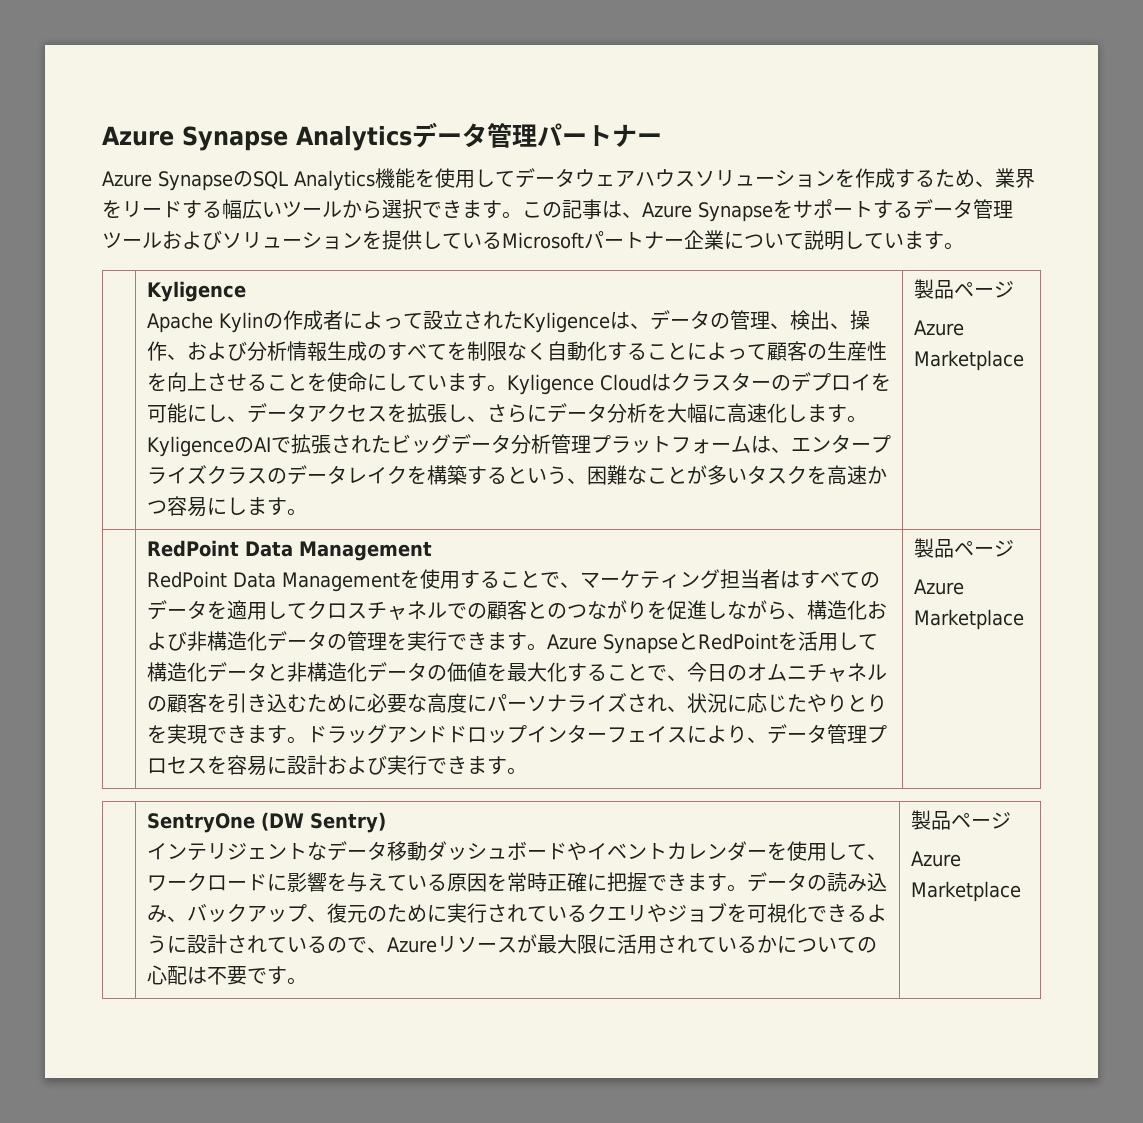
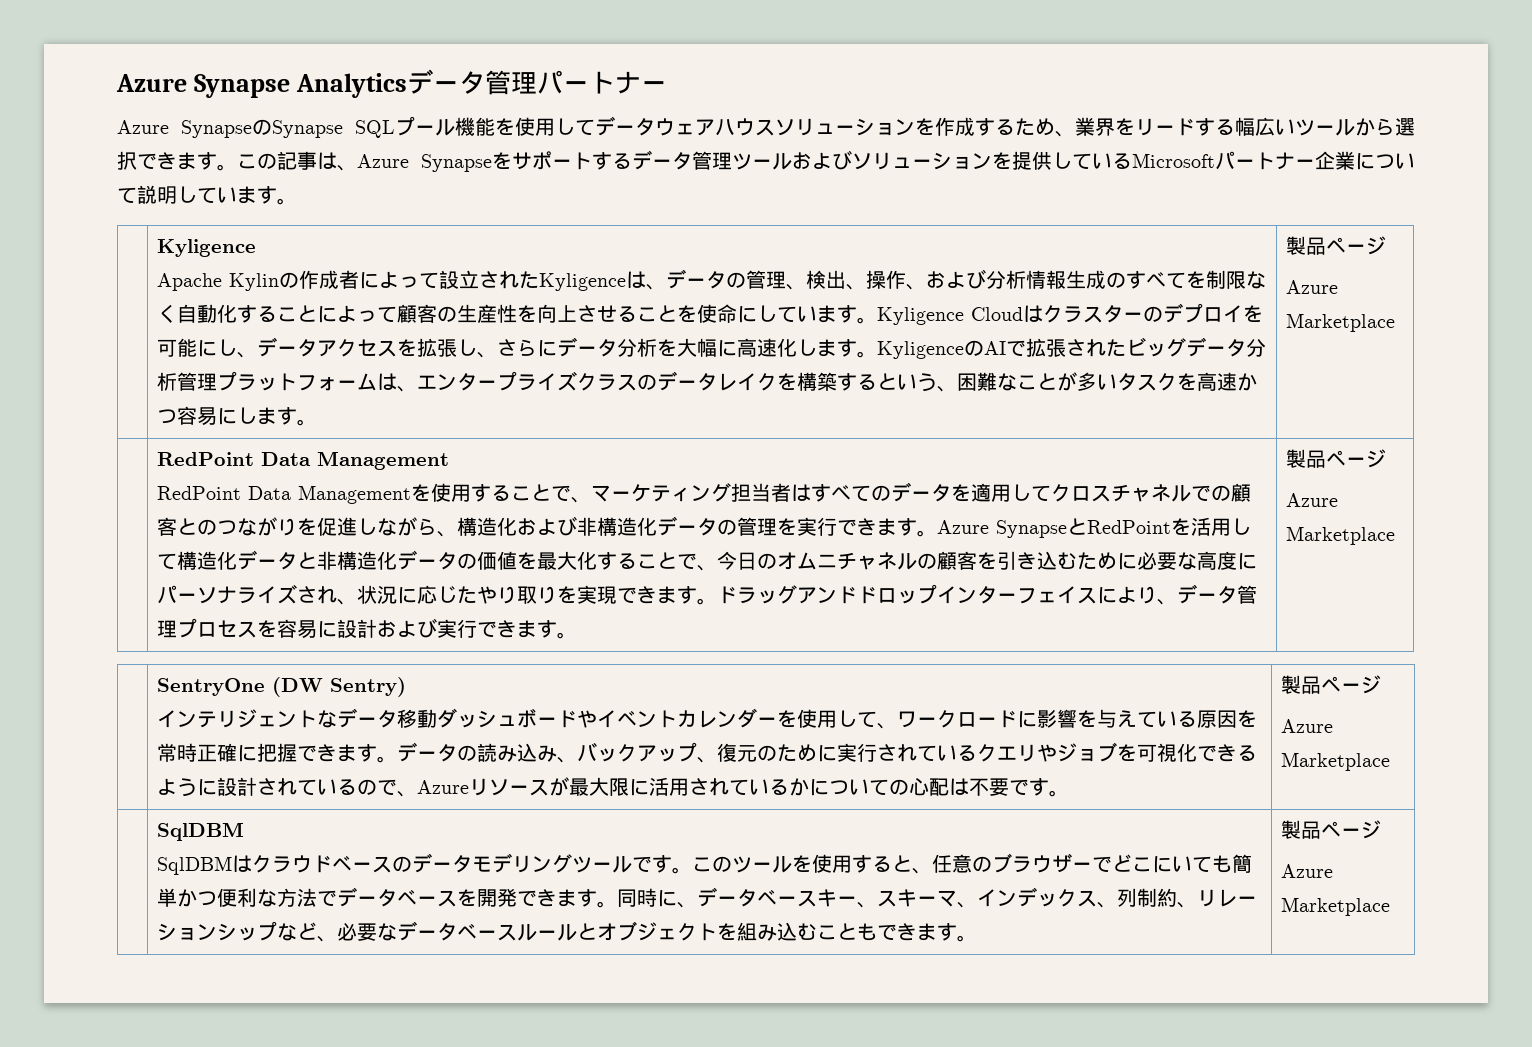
[253,170,375,191] SQL Analytics -> [272,116,455,138] Synapse SQLプール
[846,694,867,712] と -> [517,586,538,604] 取
(1021, 891) none -> [157,822,245,841] [157,853,1253,875] [157,887,1258,908] [157,921,978,942] [1281,820,1382,839] [1281,864,1334,878] [1281,897,1391,916] // | SqlDBM // SqlDBMはクラウドベースのデータモデリングツールです。このツールを使用すると、任意のブラウザーでどこにいても簡単かつ便利な方法でデータベースを開発できます。同時に、データベースキー、スキーマ、インデックス、列制約、リレーションシップなど、必要なデータベースルールとオブジェクトを組み込むこともできます。 | 製品ページ // Azure Marketplace

